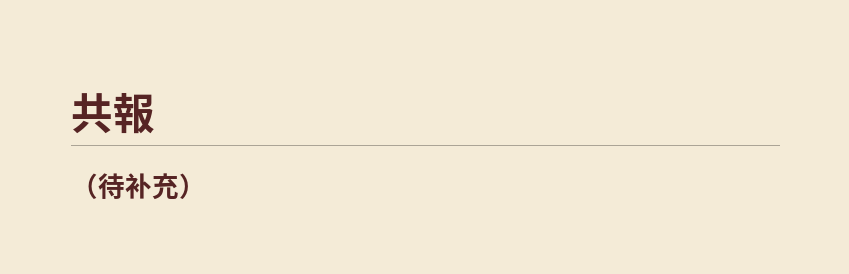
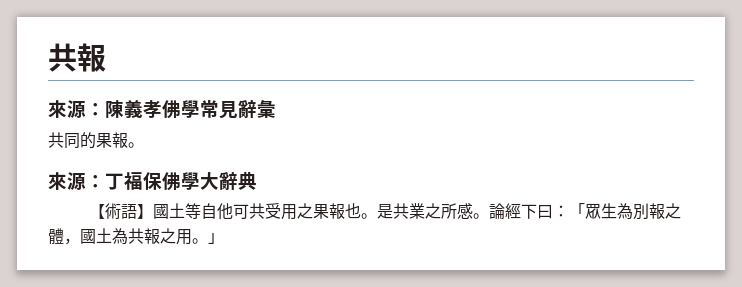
[71,173,206,200] （待补充） -> [48,100,276,119] [48,132,144,149] [48,171,257,191] [89,203,682,220] [48,228,224,245] 來源：陳義孝佛學常見辭彙 // 共同的果報。 // 來源：丁福保佛學大辭典 // 【術語】國土等自他可共受用之果報也。是共業之所感。論經下曰：「眾生為別報之體，國土為共報之用。」

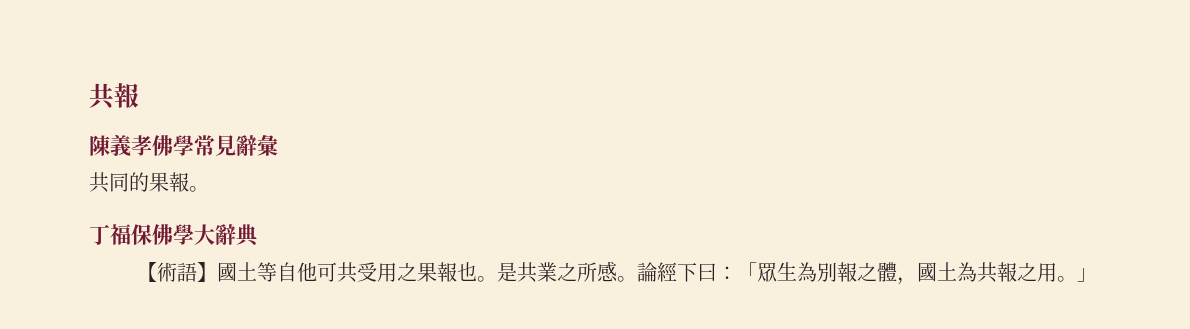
[48,100,105,118] 來源： -> (139, 95) none
[48,172,105,190] 來源： -> (209, 189) none

